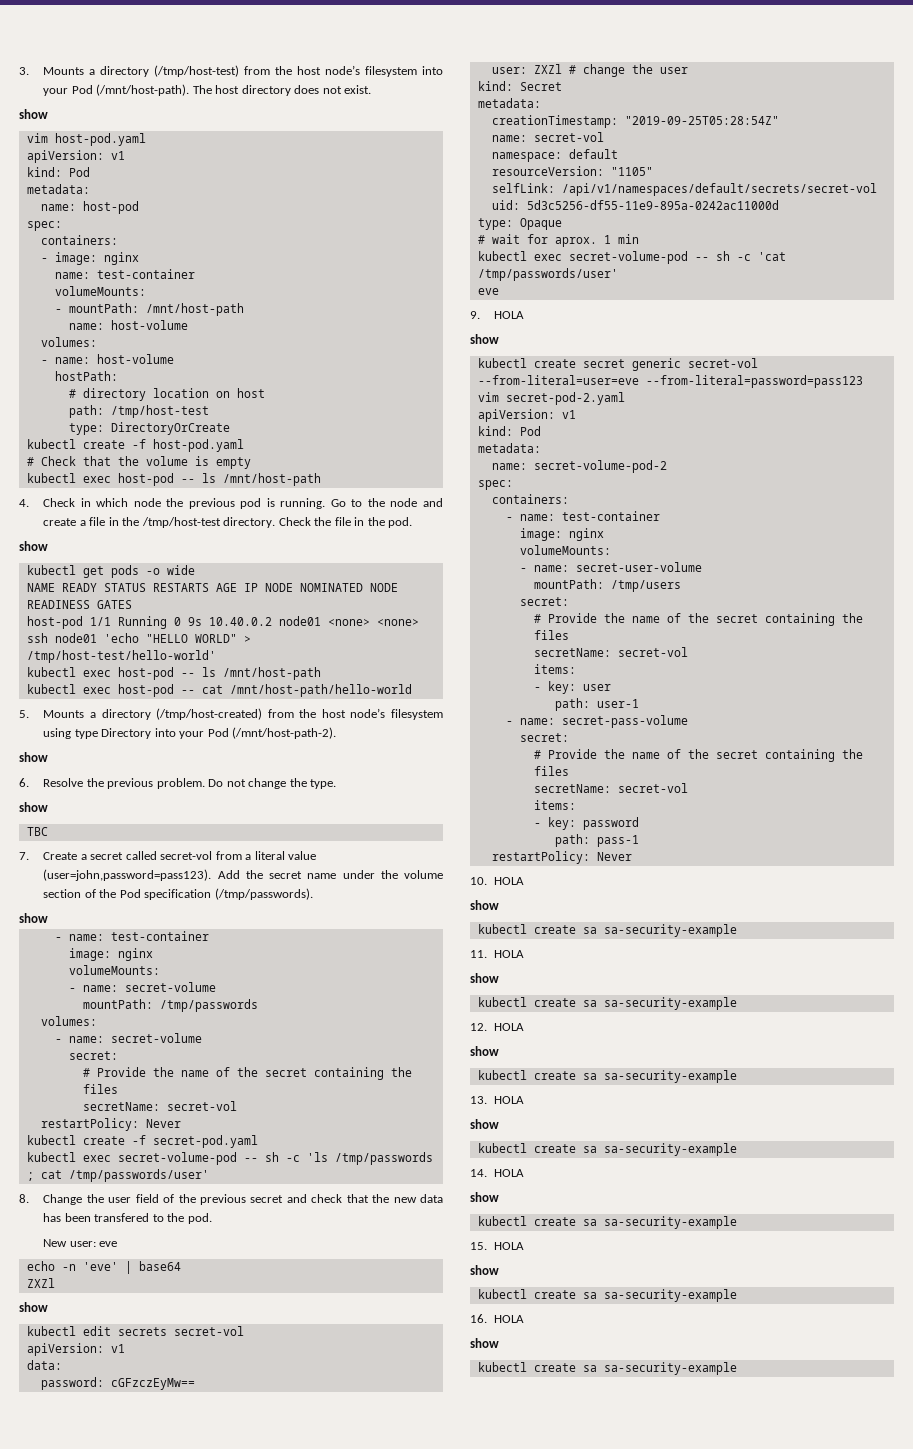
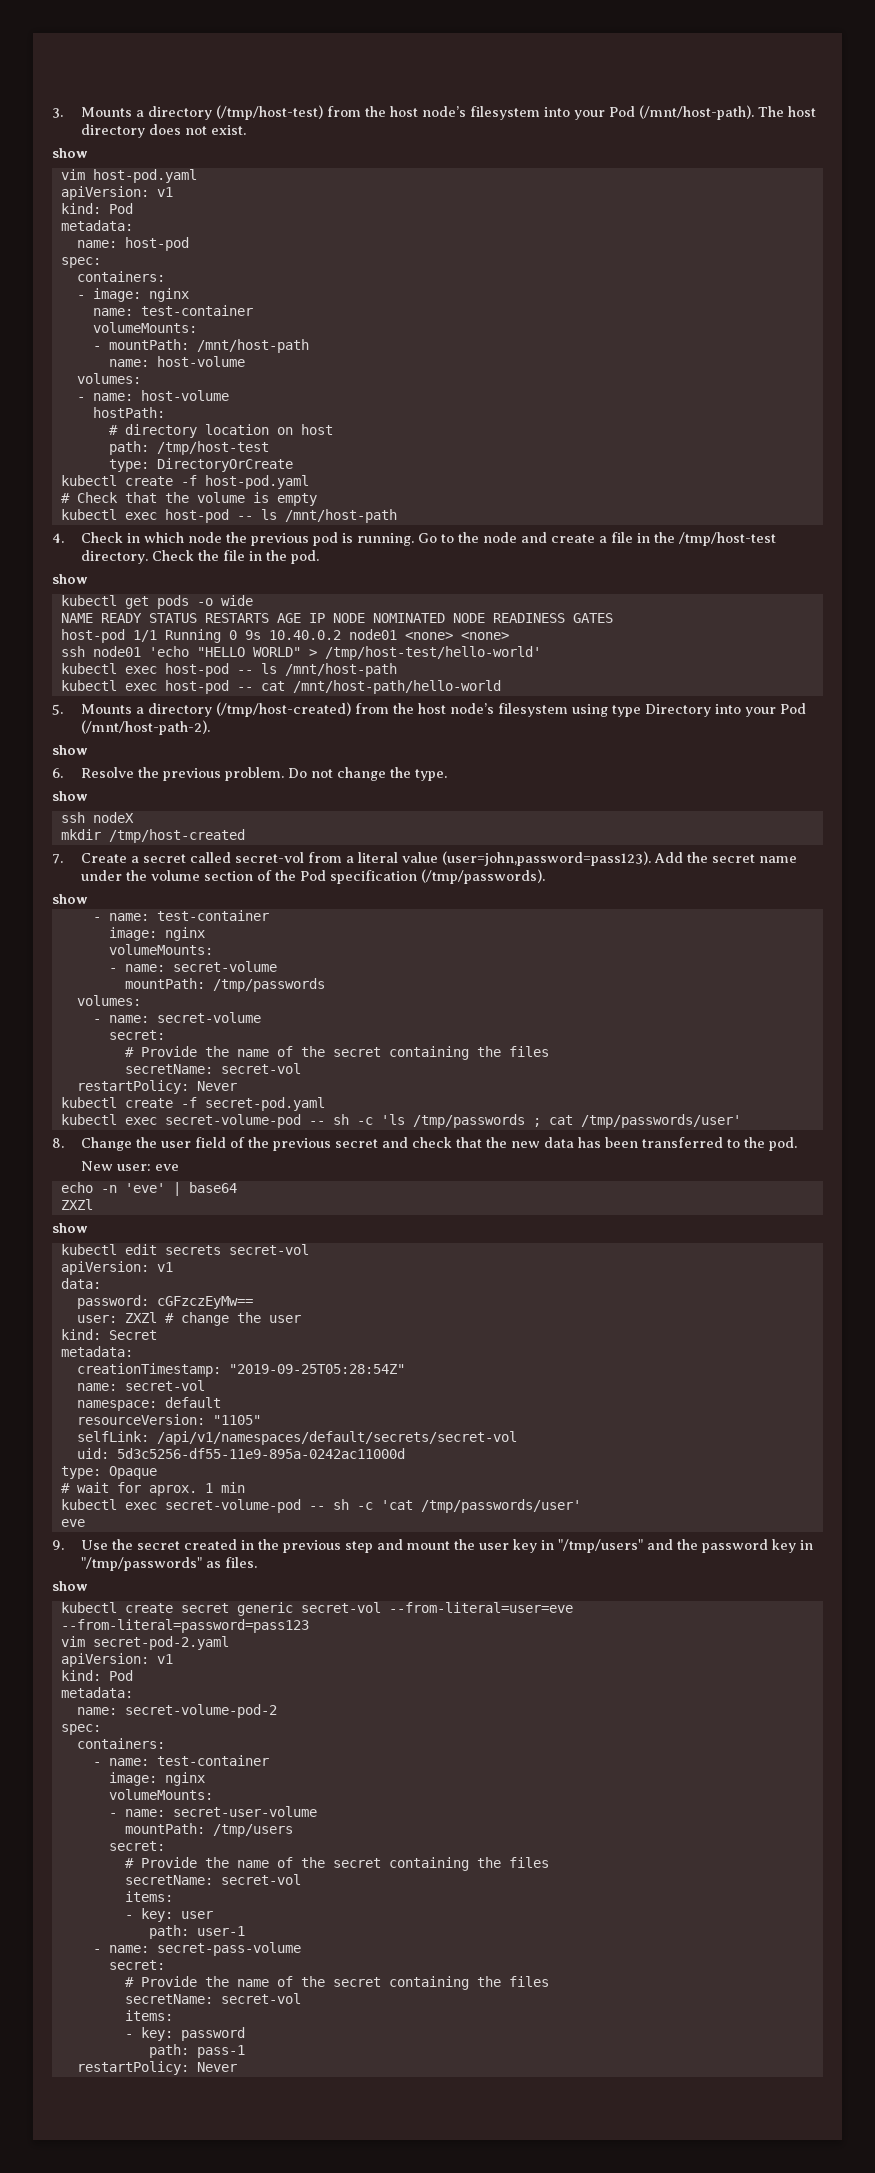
[26,827,48,836] TBC -> [60,812,134,823] [60,829,245,843] ssh nodeX // mkdir /tmp/host-created
[94,1213,150,1222] transfered -> [641,1137,723,1148] transferred
[494,311,525,319] HOLA -> [80,1539,813,1553] [80,1557,257,1571] Use the secret created in the previous step and mount the user key in "/tmp/users" and the password key in "/tmp/passwords" as files.
[470,877,525,885] [470,900,499,910] [477,924,737,937] [470,950,525,958] [470,973,499,983] [477,997,737,1010] [470,1023,525,1031] [470,1046,499,1056] [477,1070,737,1083] [470,1096,525,1104] [470,1119,499,1129] [477,1143,737,1156] [470,1169,525,1177] [470,1192,499,1202] [477,1216,737,1229] [470,1242,525,1250] [470,1265,499,1275] [477,1289,737,1302] [470,1314,525,1323] [470,1338,499,1348] [477,1362,737,1375] // 10. HOLA // show // kubectl create sa sa-security-example // 11. HOLA // show // kubectl create sa sa-security-example // 12. HOLA // show // kubectl create sa sa-security-example // 13. HOLA // show // kubectl create sa sa-security-example // 14. HOLA // show // kubectl create sa sa-security-example // 15. HOLA // show // kubectl create sa sa-security-example // 16. HOLA // show // kubectl create sa sa-security-example -> (237, 2067) none

